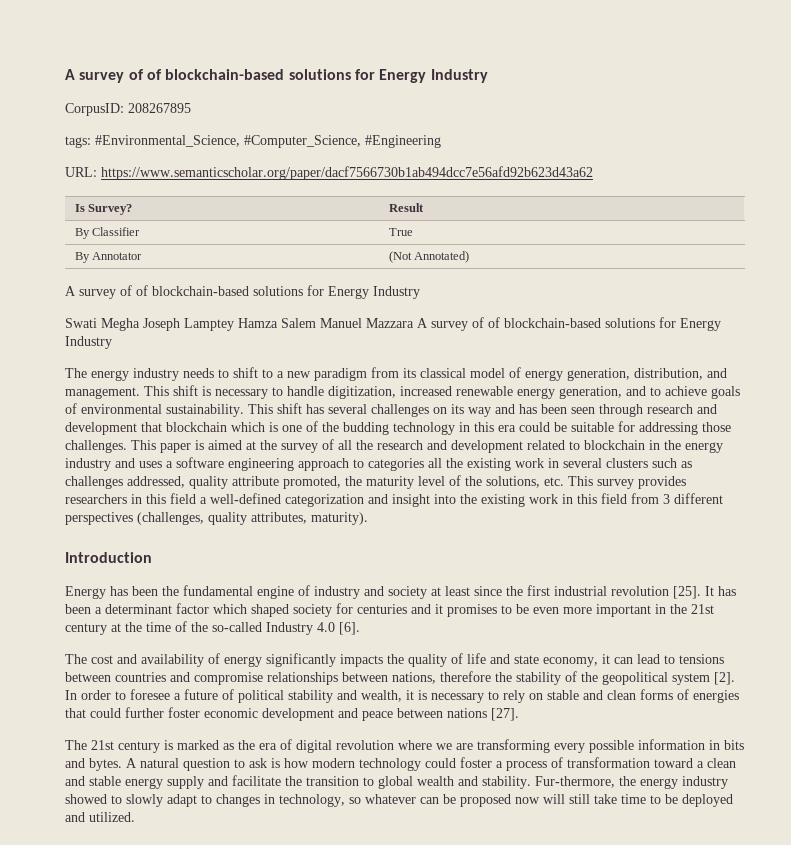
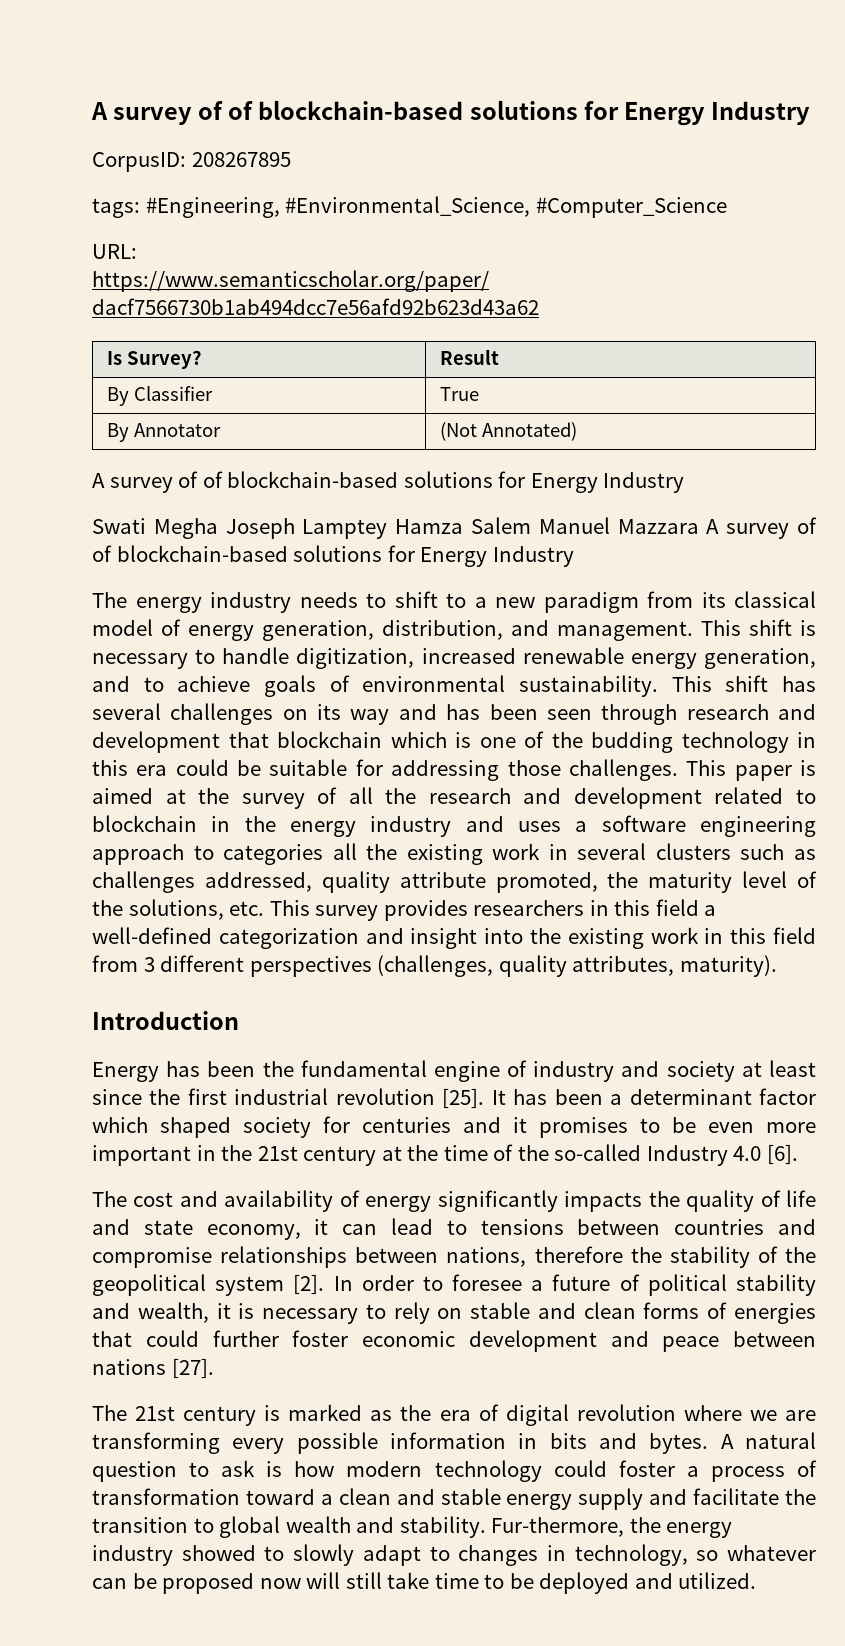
[95,135,441,148] #Environmental_Science, #Computer_Science, #Engineering -> [145,196,727,218] #Engineering, #Environmental_Science, #Computer_Science

